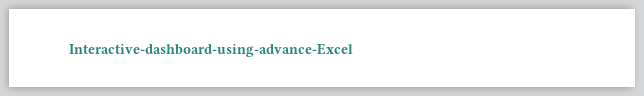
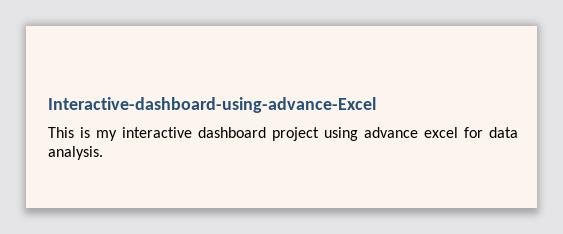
(353, 50) none -> [48,127,518,141] [48,146,103,160] // This is my interactive dashboard project using advance excel for data analysis.

